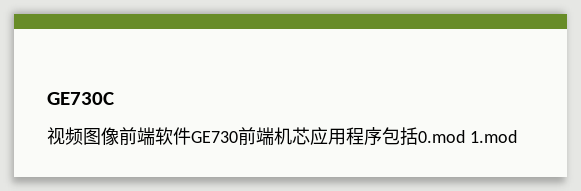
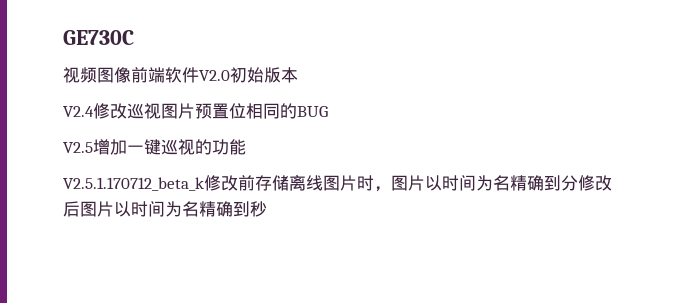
[191,127,517,146] GE730前端机芯应用程序包括0.mod 1.mod -> [199,67,298,83] [63,103,328,119] [63,139,246,155] [63,175,612,192] [63,201,267,217] V2.0初始版本 // V2.4修改巡视图片预置位相同的BUG // V2.5增加一键巡视的功能 // V2.5.1.170712_beta_k修改前存储离线图片时，图片以时间为名精确到分修改后图片以时间为名精确到秒

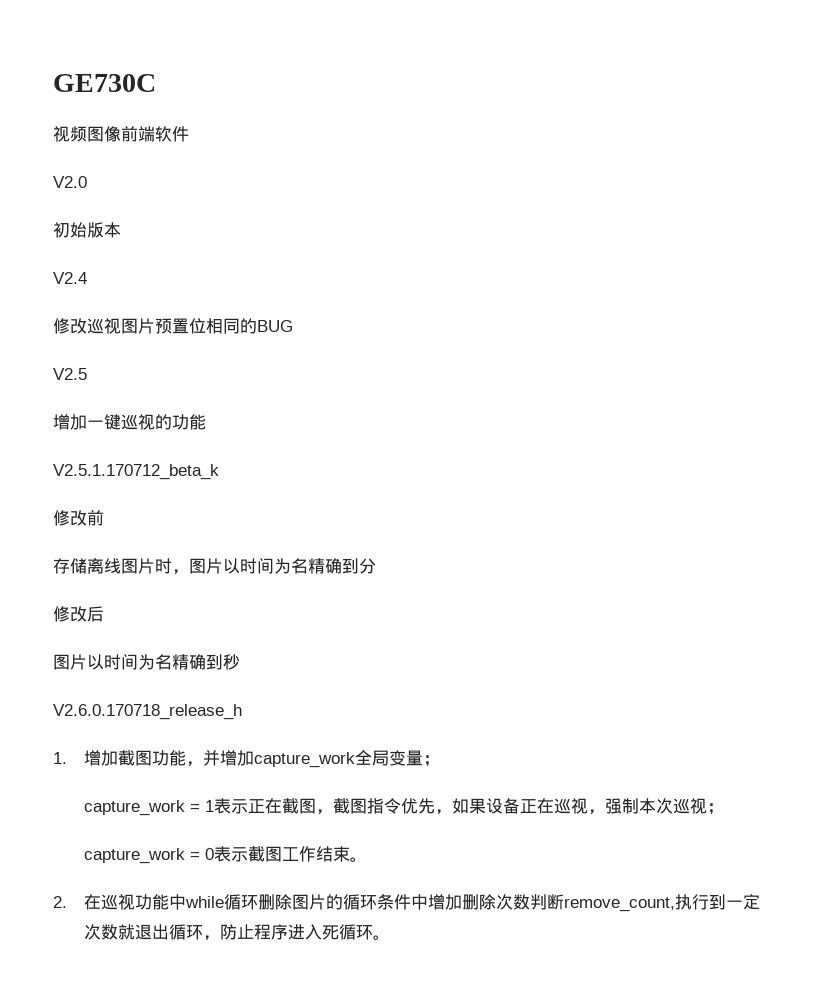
(199, 75) none -> (189, 134) //
(230, 75) none -> (87, 182) //
(94, 111) none -> (87, 278) //
(93, 147) none -> (87, 374) //
(204, 184) none -> (219, 472) //
(255, 183) none -> (104, 518) //
(578, 183) none -> (376, 566) //
(80, 209) none -> (104, 614) //
(267, 209) none -> [53,704,242,720] [53,750,440,768] [83,798,724,816] [83,846,367,864] [53,894,760,912] [83,924,390,941] // V2.6.0.170718_release_h // 1.增加截图功能，并增加capture_work全局变量； // capture_work = 1表示正在截图，截图指令优先，如果设备正在巡视，强制本次巡视； // capture_work = 0表示截图工作结束。 // 2.在巡视功能中while循环删除图片的循环条件中增加删除次数判断remove_count,执行到一定次数就退出循环，防止程序进入死循环。

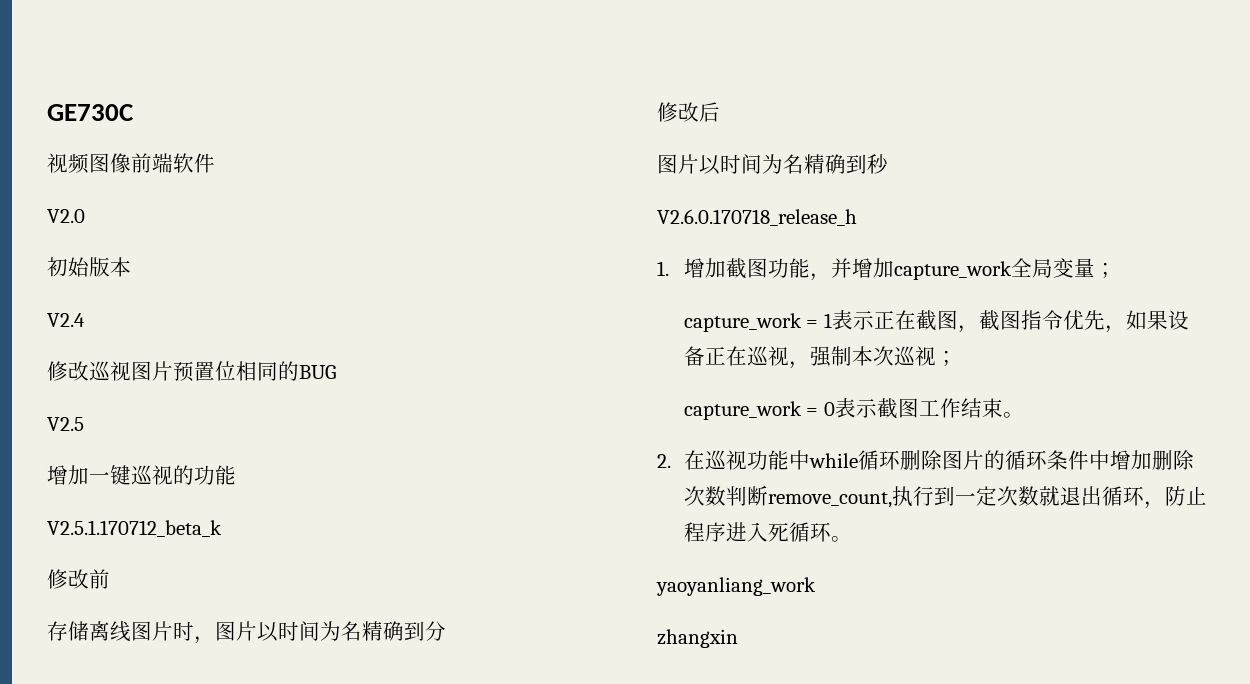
(390, 937) none -> [656,577,816,596] [657,629,738,648] // yaoyanliang_work // zhangxin

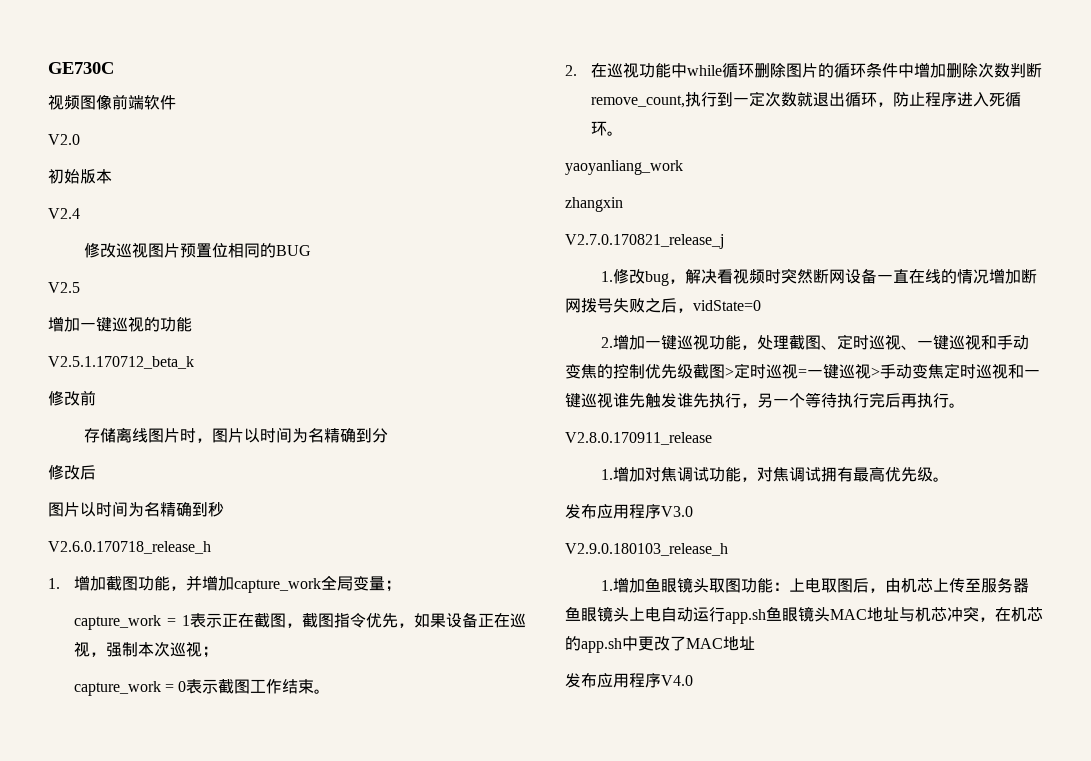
(738, 638) none -> [565,234,724,249] [600,268,1037,286] [565,297,761,313] [600,334,1029,350] [565,363,1040,379] [565,392,965,408] [565,432,712,445] [600,466,949,482] [565,503,693,519] [565,543,728,556] [600,577,1029,593] [565,606,1043,624] [565,636,755,653] [565,672,693,688] // V2.7.0.170821_release_j // 1.修改bug，解决看视频时突然断网设备一直在线的情况增加断网拨号失败之后，vidState=0 // 2.增加一键巡视功能，处理截图、定时巡视、一键巡视和手动变焦的控制优先级截图>定时巡视=一键巡视>手动变焦定时巡视和一键巡视谁先触发谁先执行，另一个等待执行完后再执行。 // V2.8.0.170911_release // 1.增加对焦调试功能，对焦调试拥有最高优先级。 // 发布应用程序V3.0 // V2.9.0.180103_release_h // 1.增加鱼眼镜头取图功能：上电取图后，由机芯上传至服务器鱼眼镜头上电自动运行app.sh鱼眼镜头MAC地址与机芯冲突，在机芯的app.sh中更改了MAC地址 // 发布应用程序V4.0

